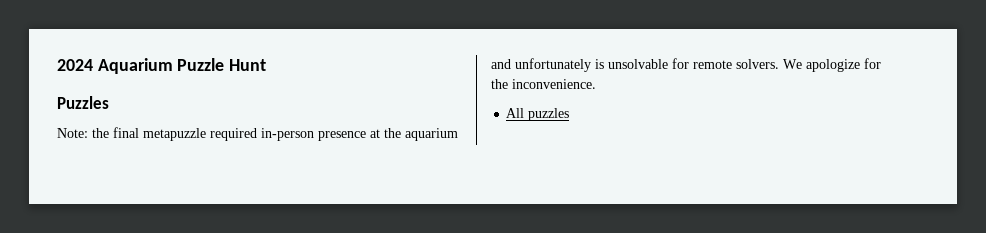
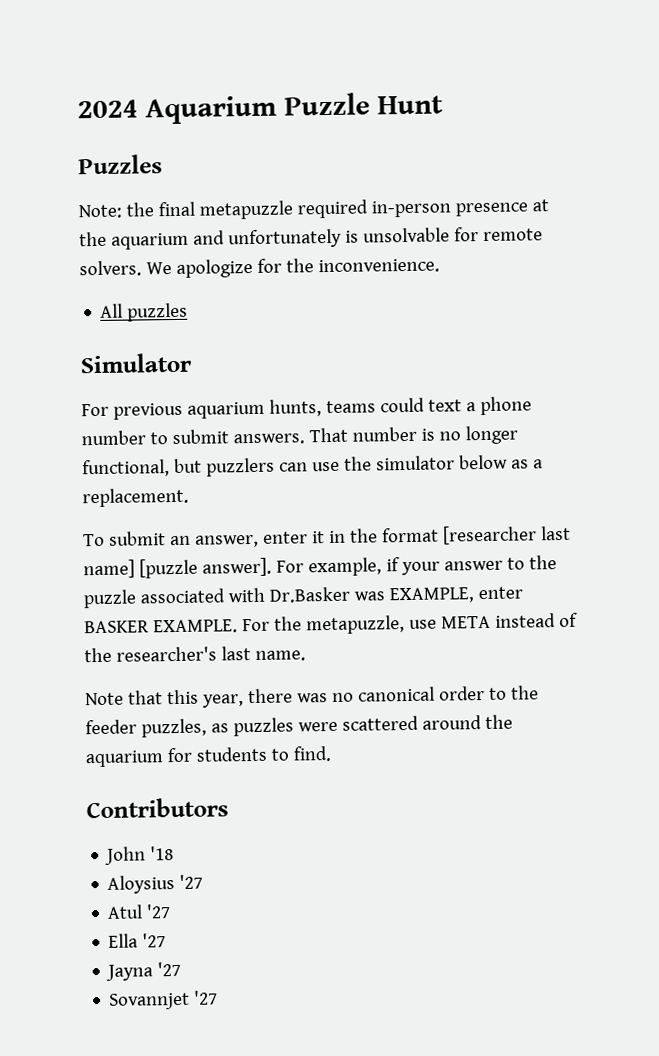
(570, 114) none -> [80,352,192,374] [81,396,532,420] [81,425,518,446] [82,454,543,478] [82,487,189,508] [83,525,571,548] [83,555,557,579] [83,586,523,609] [84,612,578,635] [84,646,306,663] [85,685,539,708] [85,714,513,738] [85,746,332,768] [86,797,229,819] [105,846,175,865] [107,874,204,894] [107,904,172,919] [108,933,167,948] [106,961,182,981] [108,990,219,1010] // Simulator // For previous aquarium hunts, teams could text a phone number to submit answers. That number is no longer functional, but puzzlers can use the simulator below as a replacement. // To submit an answer, enter it in the format [researcher last name] [puzzle answer]. For example, if your answer to the puzzle associated with Dr.Basker was EXAMPLE, enter BASKER EXAMPLE. For the metapuzzle, use META instead of the researcher's last name. // Note that this year, there was no canonical order to the feeder puzzles, as puzzles were scattered around the aquarium for students to find. // Contributors // John '18 // Aloysius '27 // Atul '27 // Ella '27 // Jayna '27 // Sovannjet '27

